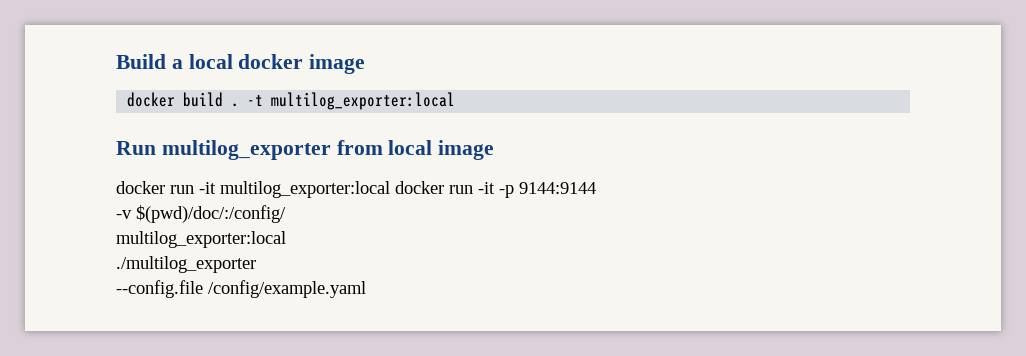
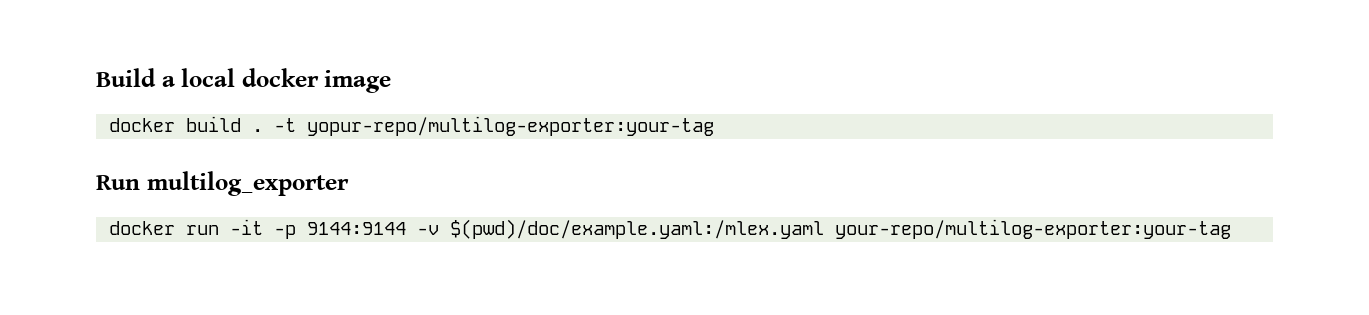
[271,92,456,110] multilog_exporter:local -> [306,116,714,136] yopur-repo/multilog-exporter:your-tag
[336,140,495,160] [116,181,596,198] [116,205,286,223] [116,231,286,248] [116,256,256,273] [116,280,366,298] from local image // docker run -it multilog_exporter:local docker run -it -p 9144:9144 // -v $(pwd)/doc/:/config/ // multilog_exporter:local // ./multilog_exporter // --config.file /config/example.yaml -> [108,219,1231,239] // docker run -it -p 9144:9144 -v $(pwd)/doc/example.yaml:/mlex.yaml your-repo/multilog-exporter:your-tag

